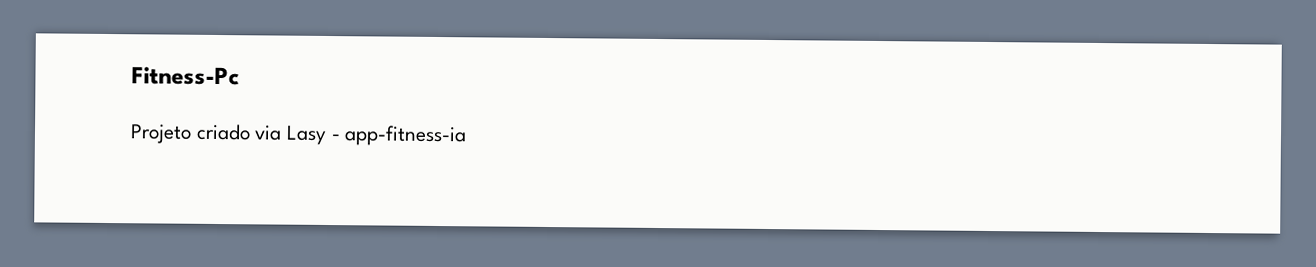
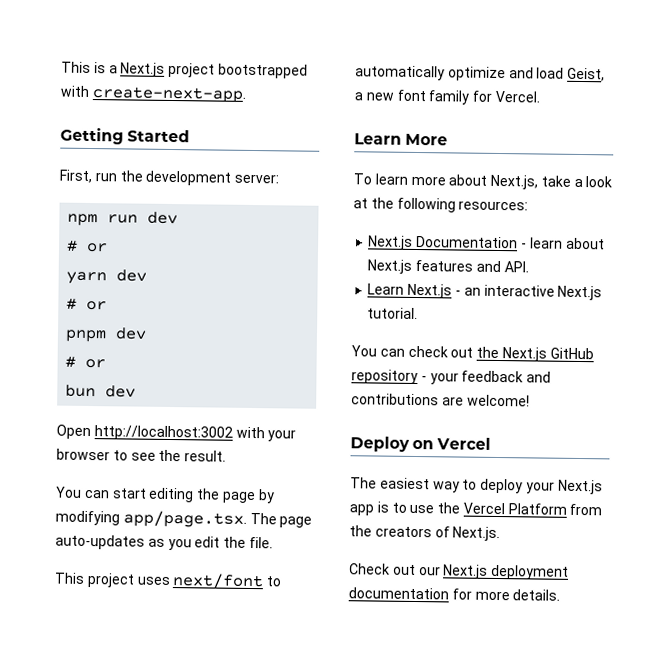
[131,66,239,86] [130,123,468,147] Fitness-Pc // Projeto criado via Lasy - app-fitness-ia -> [61,61,308,79] [60,85,246,103] [60,127,191,145] [59,169,280,186] [67,211,179,227] [66,239,109,253] [66,269,148,285] [66,297,108,311] [65,327,148,343] [65,355,107,369] [65,384,137,398] [56,424,297,442] [56,448,227,462] [55,486,275,504] [55,510,313,528] [55,534,273,551] [54,572,283,590] [355,65,606,82] [354,89,540,105] [354,133,449,146] [353,173,613,190] [353,197,529,213] [368,235,605,250] [367,259,529,274] [367,283,603,301] [367,307,419,320] [351,345,594,362] [351,369,552,385] [351,393,530,407] [350,436,492,452] [350,477,603,495] [349,501,603,516] [349,525,501,542] [349,563,570,580] [348,587,561,601] This is a Next.js project bootstrapped with create-next-app. // Getting Started // First, run the development server: // npm run dev // # or // yarn dev // # or // pnpm dev // # or // bun dev // Open http://localhost:3002 with your browser to see the result. // You can start editing the page by modifying app/page.tsx. The page auto-updates as you edit the file. // This project uses next/font to automatically optimize and load Geist, a new font family for Vercel. // Learn More // To learn more about Next.js, take a look at the following resources: // Next.js Documentation - learn about Next.js features and API. // Learn Next.js - an interactive Next.js tutorial. // You can check out the Next.js GitHub repository - your feedback and contributions are welcome! // Deploy on Vercel // The easiest way to deploy your Next.js app is to use the Vercel Platform from the creators of Next.js. // Check out our Next.js deployment documentation for more details.

